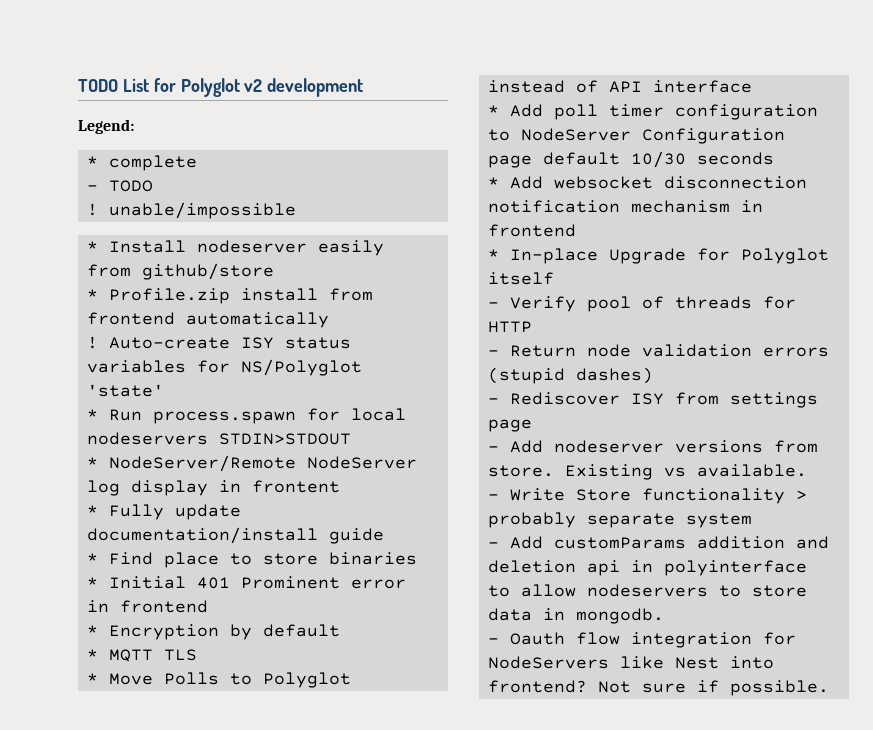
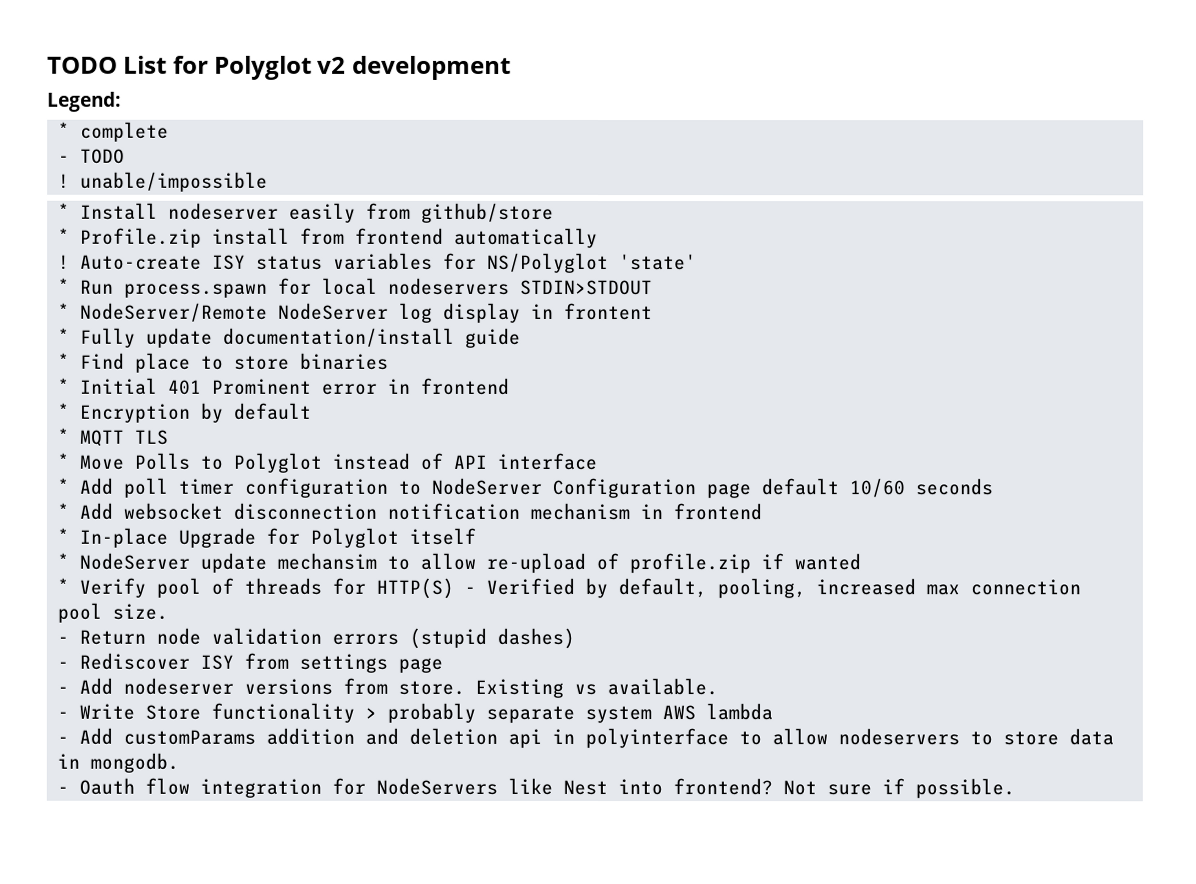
[631,151,687,168] 10/30 -> [849,478,906,498] 10/60
[488,302,500,308] - -> [57,552,862,574] [57,577,70,594] * NodeServer update mechansim to allow re-upload of profile.zip if wanted // *
[488,321,533,333] HTTP -> [376,577,1082,599] [57,602,169,623] HTTP(S) - Verified by default, pooling, increased max connection pool size.
(753, 520) none -> [662,703,774,721] AWS lambda

